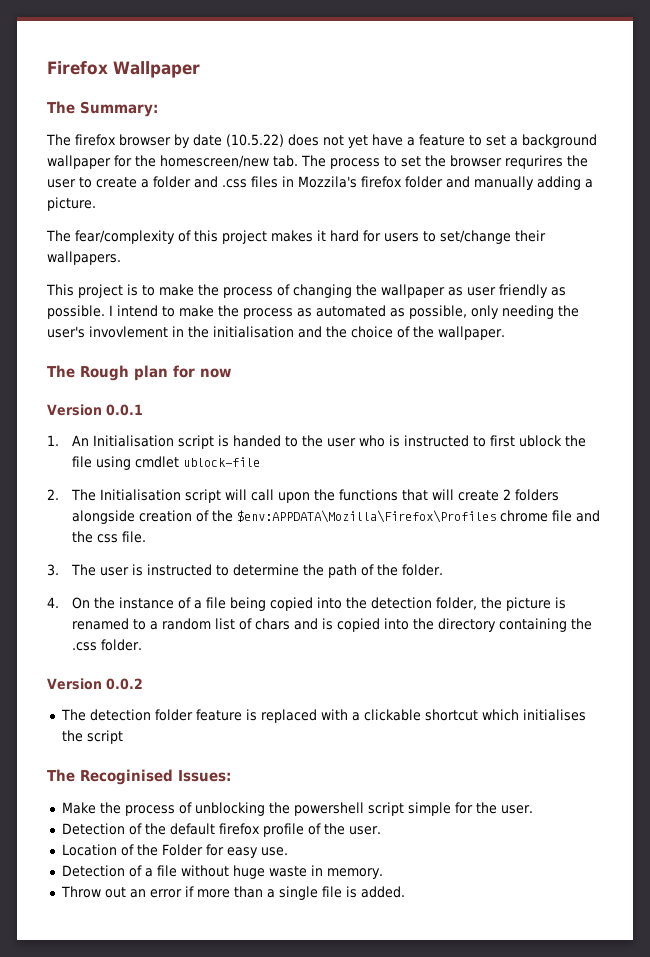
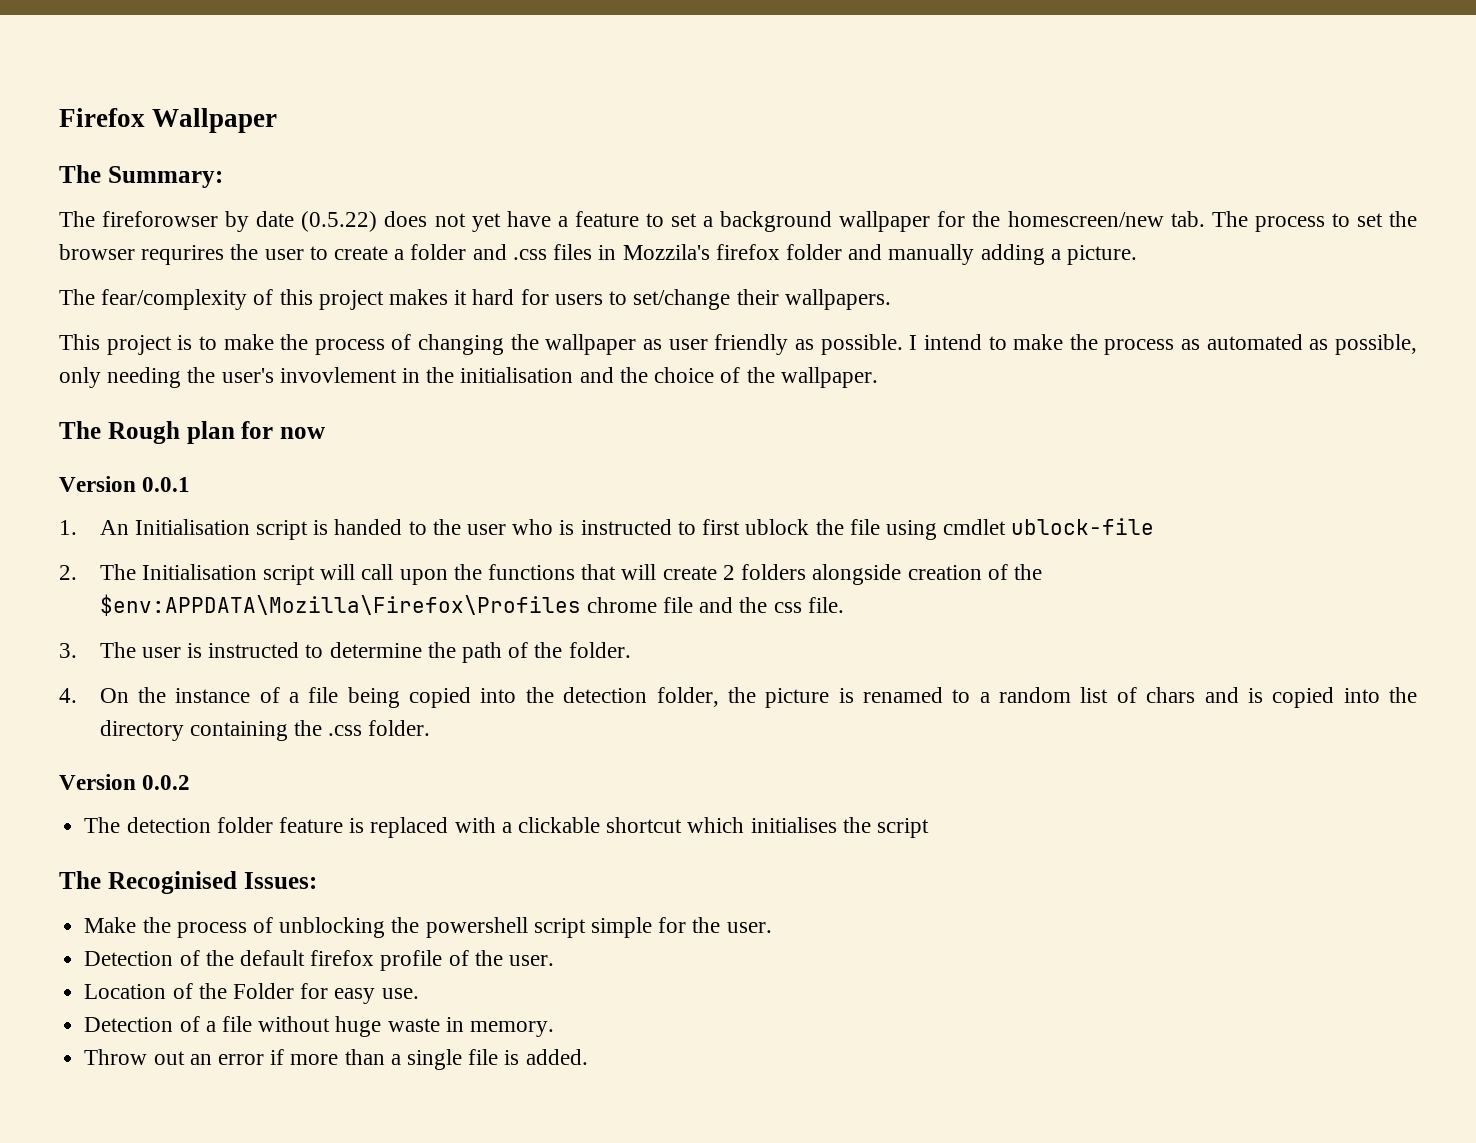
[75,134,171,146] firefox browser -> [102,211,219,227] fireforowser
[226,134,284,147] (10.5.22) -> [301,211,378,232] (0.5.22)

